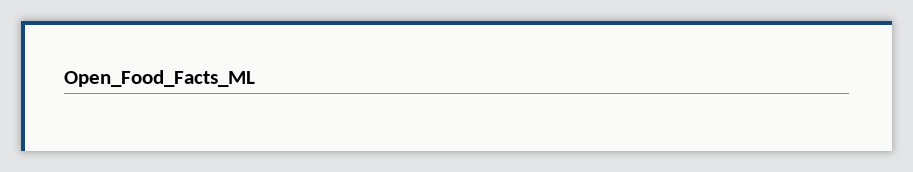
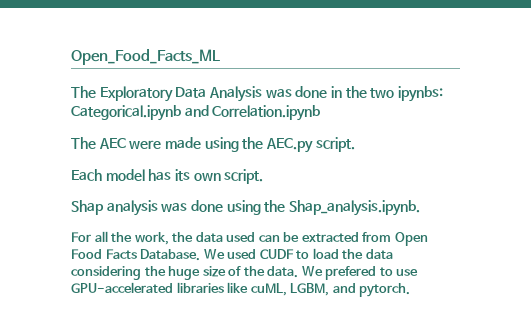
(255, 78) none -> [71,86,443,102] [71,105,321,121] [71,137,355,153] [71,169,264,184] [71,200,420,216] [71,231,428,246] [71,248,393,261] [71,266,419,280] [71,282,411,297] // The Exploratory Data Analysis was done in the two ipynbs: Categorical.ipynb and Correlation.ipynb // The AEC were made using the AEC.py script. // Each model has its own script. // Shap analysis was done using the Shap_analysis.ipynb. // For all the work, the data used can be extracted from Open Food Facts Database. We used CUDF to load the data considering the huge size of the data. We prefered to use GPU-accelerated libraries like cuML, LGBM, and pytorch.

